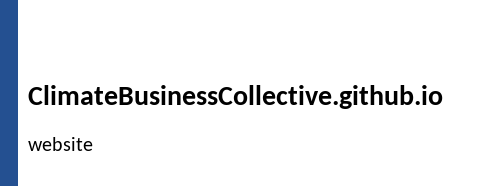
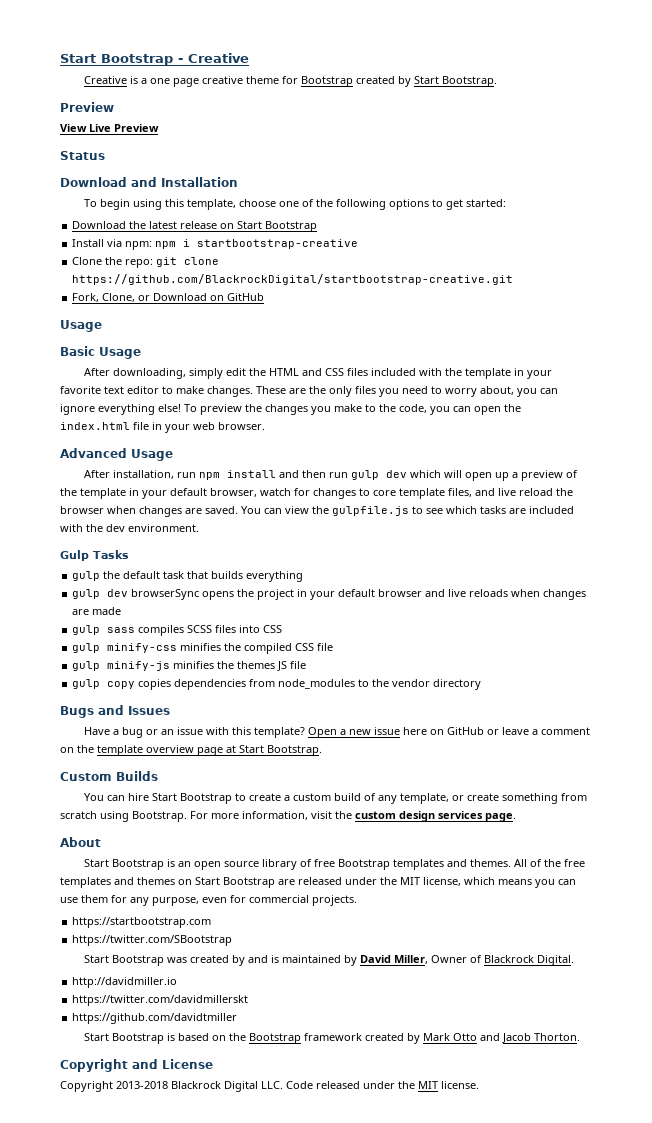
[28,85,443,109] [28,137,93,151] ClimateBusinessCollective.github.io // website -> [60,53,249,66] [84,76,498,87] [60,102,114,112] [60,124,159,132] [60,151,105,160] [60,177,238,187] [84,199,507,210] [72,221,318,232] [72,239,359,250] [72,257,220,268] [72,274,514,285] [72,293,265,302] [60,320,102,332] [60,346,141,359] [84,368,553,379] [60,386,558,397] [60,404,521,415] [60,422,265,433] [60,448,173,461] [84,470,579,481] [60,488,573,499] [60,506,574,517] [60,524,199,532] [60,550,129,561] [72,571,304,582] [72,589,587,600] [72,607,122,615] [72,625,283,636] [72,643,334,654] [72,661,307,671] [72,679,482,690] [60,705,170,718] [84,727,591,738] [60,745,322,756] [60,771,158,781] [84,793,588,804] [60,811,516,822] [60,837,101,847] [84,859,586,870] [60,877,576,888] [60,895,357,906] [72,917,212,928] [72,935,233,946] [84,955,575,966] [72,977,178,988] [72,995,249,1006] [72,1013,238,1024] [84,1033,581,1044] [60,1059,213,1072] [60,1081,479,1092] Start Bootstrap - Creative // Creative is a one page creative theme for Bootstrap created by Start Bootstrap. // Preview // View Live Preview // Status // Download and Installation // To begin using this template, choose one of the following options to get started: // Download the latest release on Start Bootstrap // Install via npm: npm i startbootstrap-creative // Clone the repo: git clone https://github.com/BlackrockDigital/startbootstrap-creative.git // Fork, Clone, or Download on GitHub // Usage // Basic Usage // After downloading, simply edit the HTML and CSS files included with the template in your favorite text editor to make changes. These are the only files you need to worry about, you can ignore everything else! To preview the changes you make to the code, you can open the index.html file in your web browser. // Advanced Usage // After installation, run npm install and then run gulp dev which will open up a preview of the template in your default browser, watch for changes to core template files, and live reload the browser when changes are saved. You can view the gulpfile.js to see which tasks are included with the dev environment. // Gulp Tasks // gulp the default task that builds everything // gulp dev browserSync opens the project in your default browser and live reloads when changes are made // gulp sass compiles SCSS files into CSS // gulp minify-css minifies the compiled CSS file // gulp minify-js minifies the themes JS file // gulp copy copies dependencies from node_modules to the vendor directory // Bugs and Issues // Have a bug or an issue with this template? Open a new issue here on GitHub or leave a comment on the template overview page at Start Bootstrap. // Custom Builds // You can hire Start Bootstrap to create a custom build of any template, or create something from scratch using Bootstrap. For more information, visit the custom design services page. // About // Start Bootstrap is an open source library of free Bootstrap templates and themes. All of the free templates and themes on Start Bootstrap are released under the MIT license, which means you can use them for any purpose, even for commercial projects. // https://startbootstrap.com // https://twitter.com/SBootstrap // Start Bootstrap was created by and is maintained by David Miller, Owner of Blackrock Digital. // http://davidmiller.io // https://twitter.com/davidmillerskt // https://github.com/davidtmiller // Start Bootstrap is based on the Bootstrap framework created by Mark Otto and Jacob Thorton. // Copyright and License // Copyright 2013-2018 Blackrock Digital LLC. Code released under the MIT license.

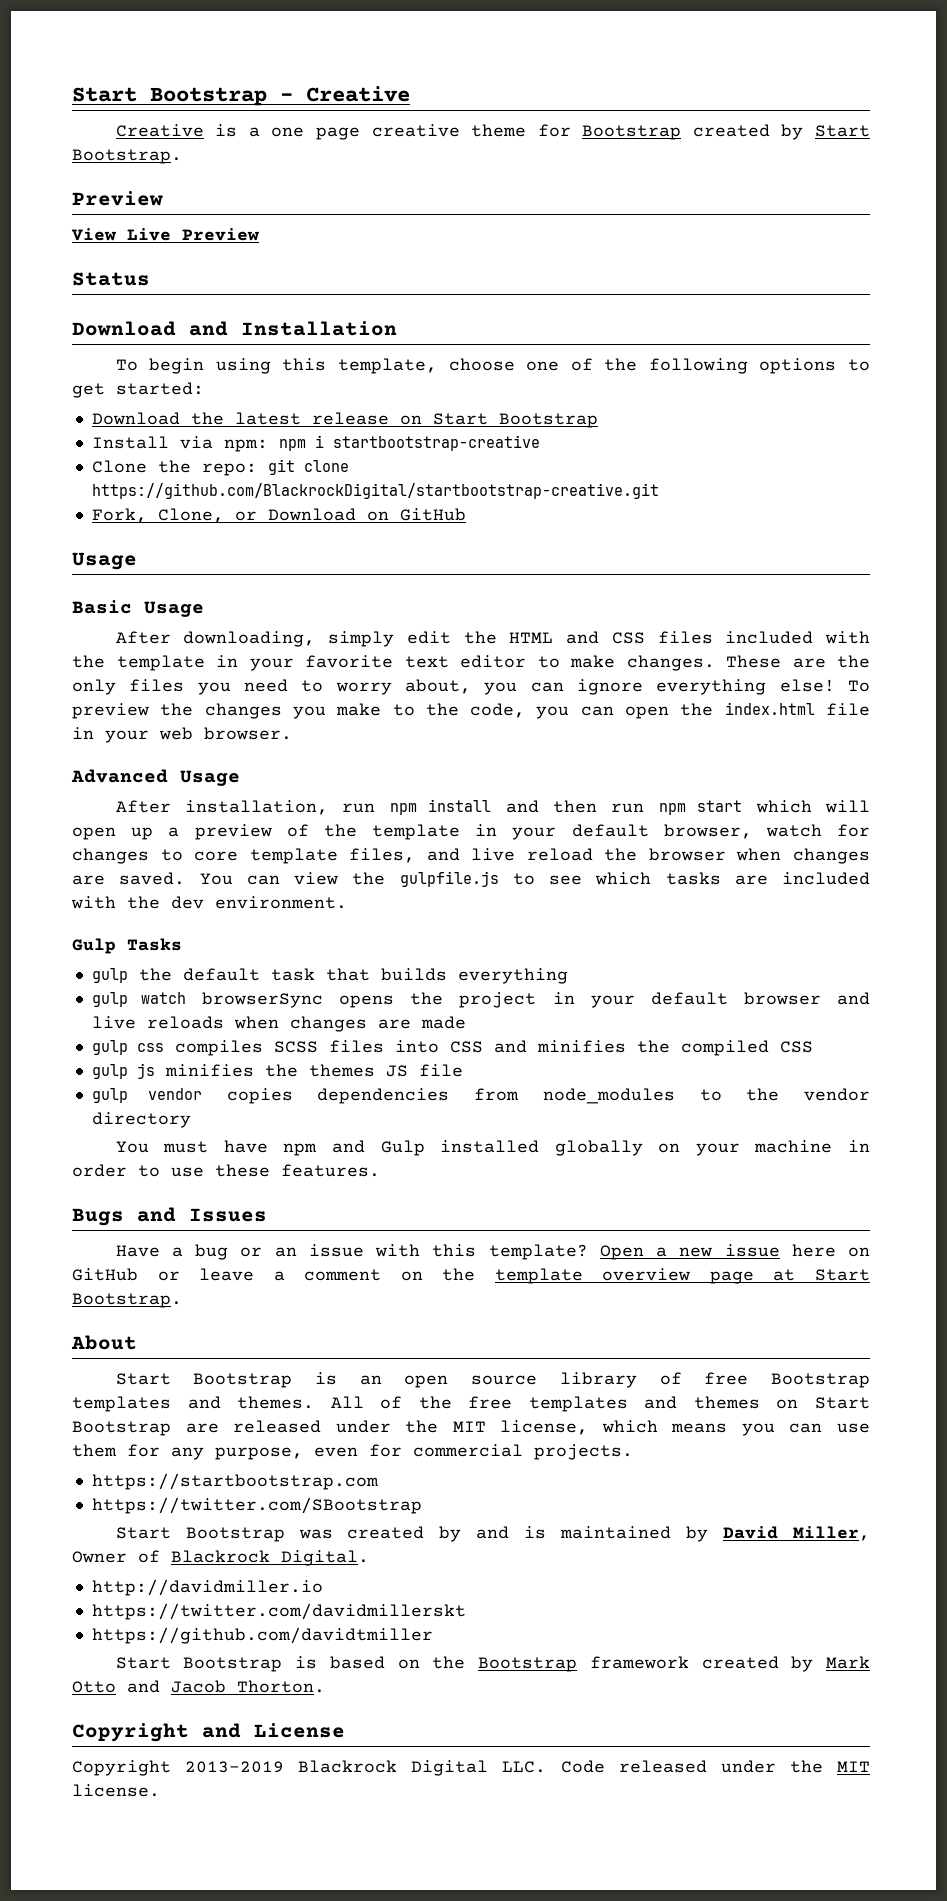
[351,470,408,480] gulp dev -> [658,800,743,815] npm start
[107,589,129,597] dev -> [140,992,186,1004] watch
[107,627,136,633] sass -> [136,1043,164,1052] css
[72,643,178,653] // gulp minify-css -> [493,1040,527,1053] and
[317,643,334,651] [72,661,171,671] file // gulp minify-js -> [91,1063,155,1079] // gulp js
[107,681,136,689] copy -> [148,1088,203,1100] vendor
(482, 684) none -> [115,1140,870,1156] [72,1164,380,1177] // You must have npm and Gulp installed globally on your machine in order to use these features.
[60,771,158,781] [84,793,588,804] [60,811,516,822] // Custom Builds // You can hire Start Bootstrap to create a custom build of any template, or create something from scratch using Bootstrap. For more information, visit the custom design services page. -> (182, 1300) none
[116,1081,168,1089] 2013-2018 -> [185,1761,285,1773] 2013-2019

